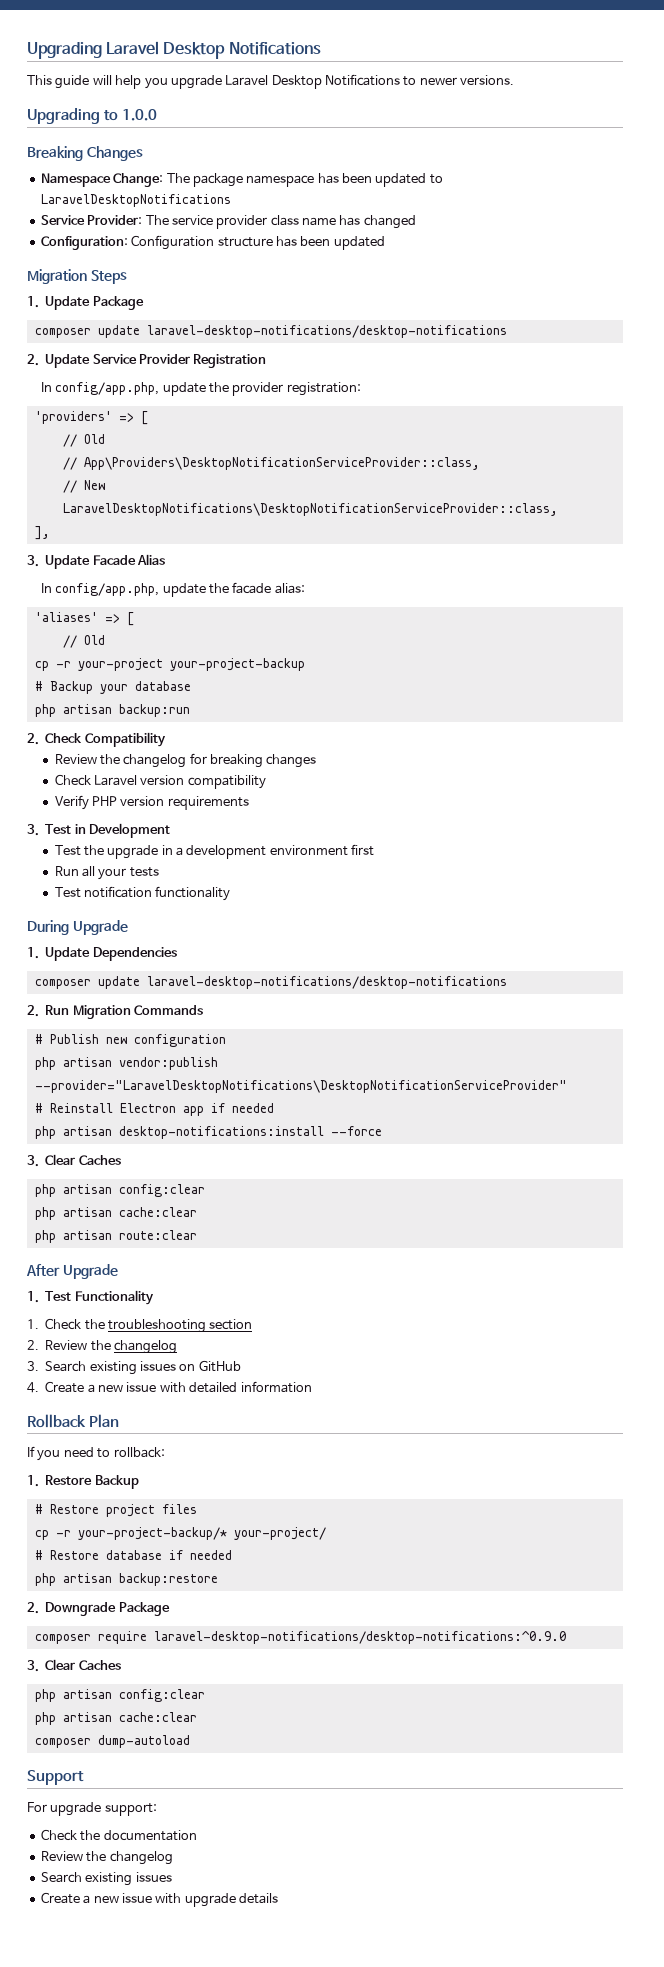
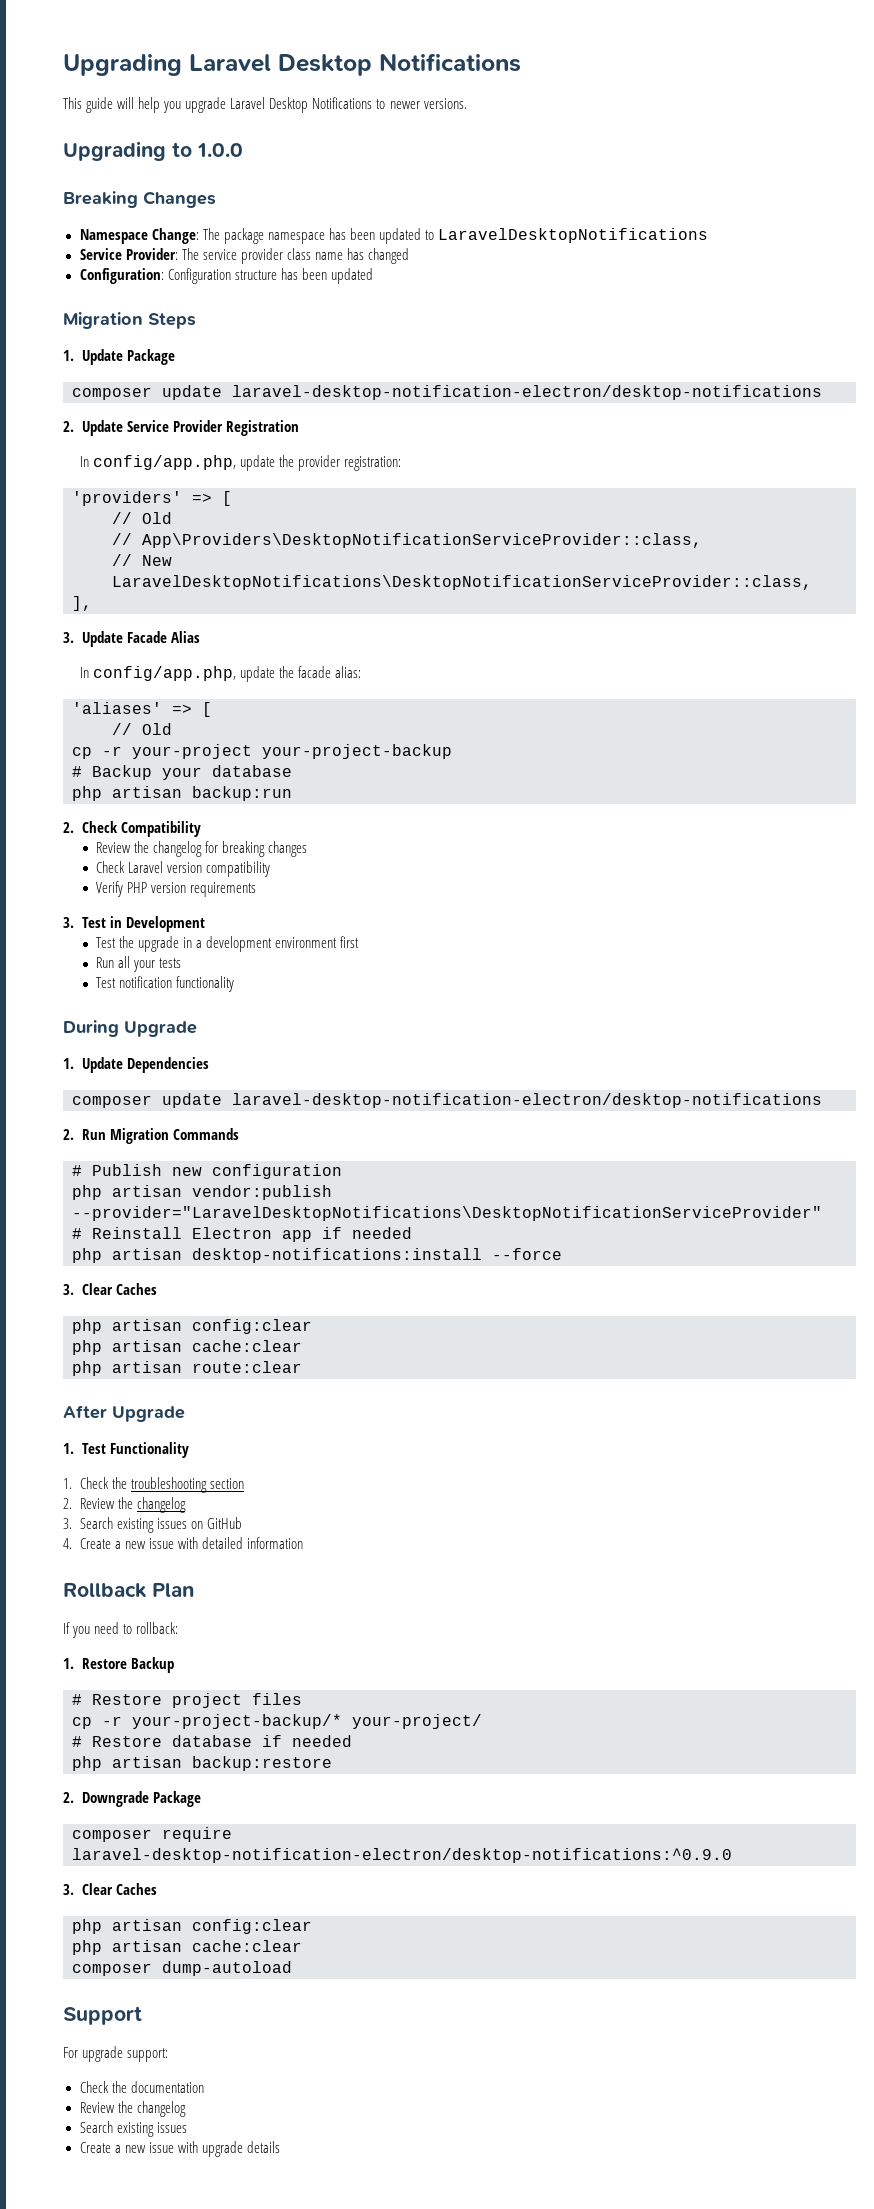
[146,325,507,338] laravel-desktop-notifications/desktop-notifications -> [232,385,822,400] laravel-desktop-notification-electron/desktop-notifications
[146,976,507,989] laravel-desktop-notifications/desktop-notifications -> [232,1093,822,1108] laravel-desktop-notification-electron/desktop-notifications
[153,1631,566,1644] laravel-desktop-notifications/desktop-notifications:^0.9.0 -> [72,1848,732,1863] laravel-desktop-notification-electron/desktop-notifications:^0.9.0

